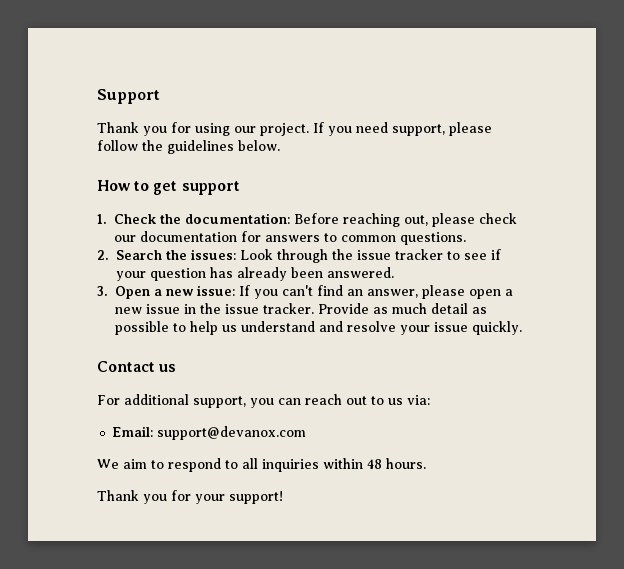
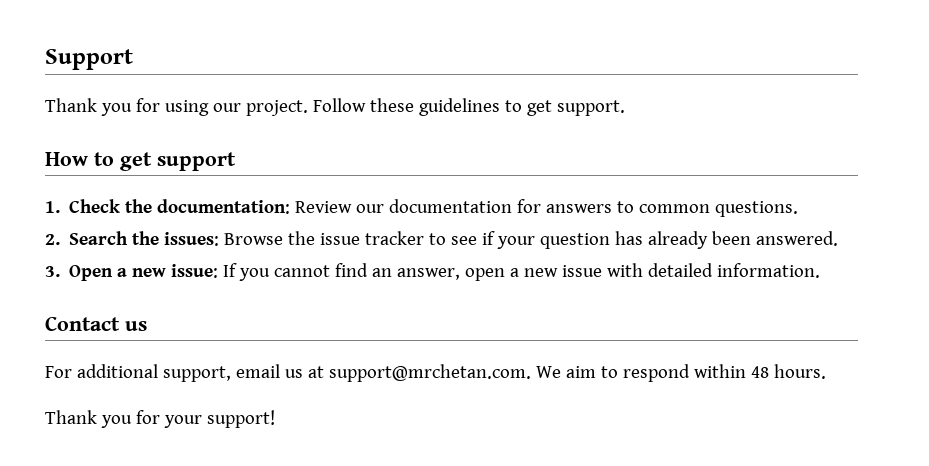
[313,122,492,136] [97,140,280,154] If you need support, please follow the guidelines below. -> [312,98,625,116] Follow these guidelines to get support.
[294,213,517,227] Before reaching out, please check -> [295,201,353,213] Review
[240,249,328,263] Look through -> [224,233,284,245] Browse
[282,285,313,296] can't -> [274,265,331,277] cannot
[422,285,465,299] please -> (461, 274) none
[184,303,487,314] [115,321,522,335] in the issue tracker. Provide as much detail as possible to help us understand and resolve your issue quickly. -> [607,263,821,278] with detailed information.
[250,394,430,408] [112,426,307,440] you can reach out to us via: // Email: support@devanox.com // -> [235,364,531,382] email us at support@mrchetan.com.
[225,458,319,472] to all inquiries -> (690, 373) none

